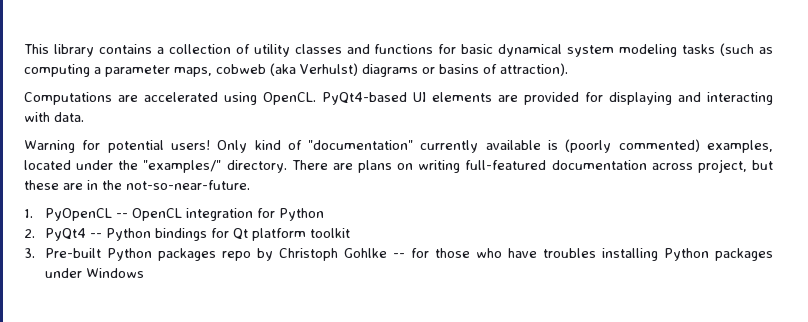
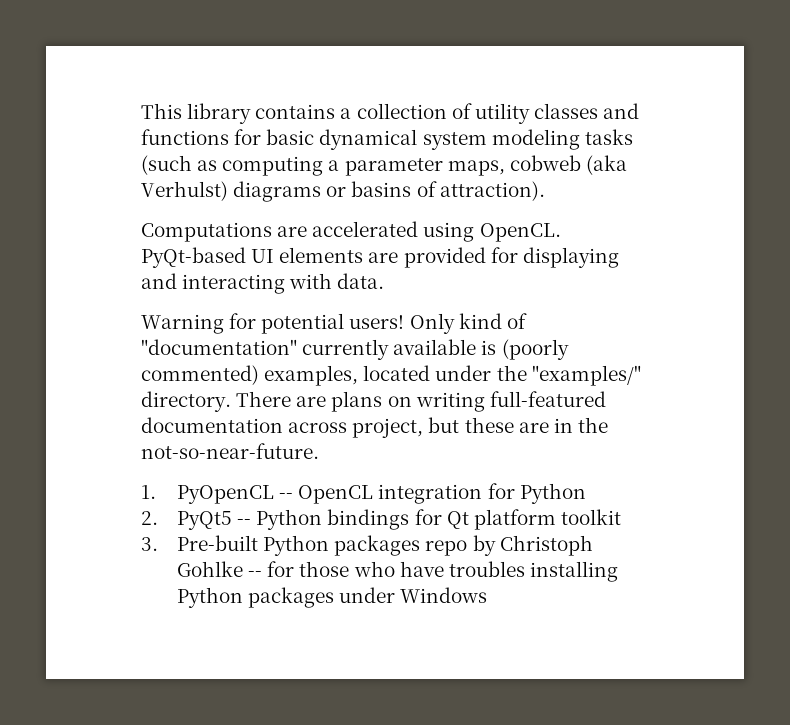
[322,92,407,105] PyQt4-based -> [141,247,246,268] PyQt-based
[45,228,87,241] PyQt4 -> [177,511,233,530] PyQt5

